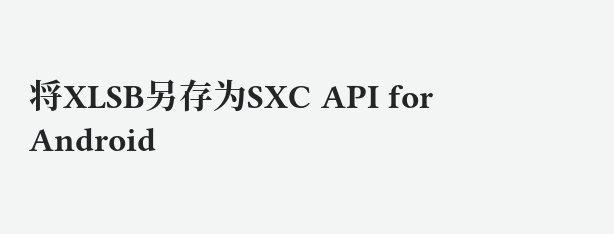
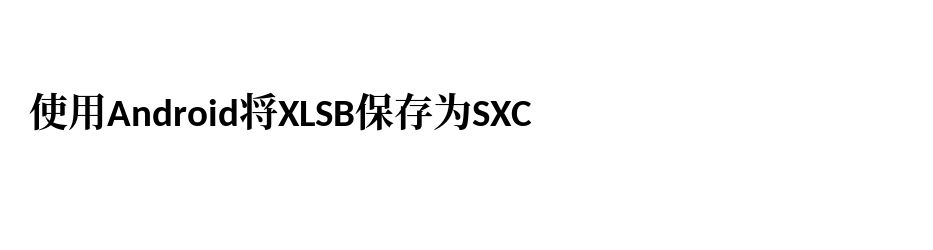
[29,79,434,112] [29,128,156,151] 将XLSB另存为SXC API for Android -> [29,92,532,131] 使用Android将XLSB保存为SXC

